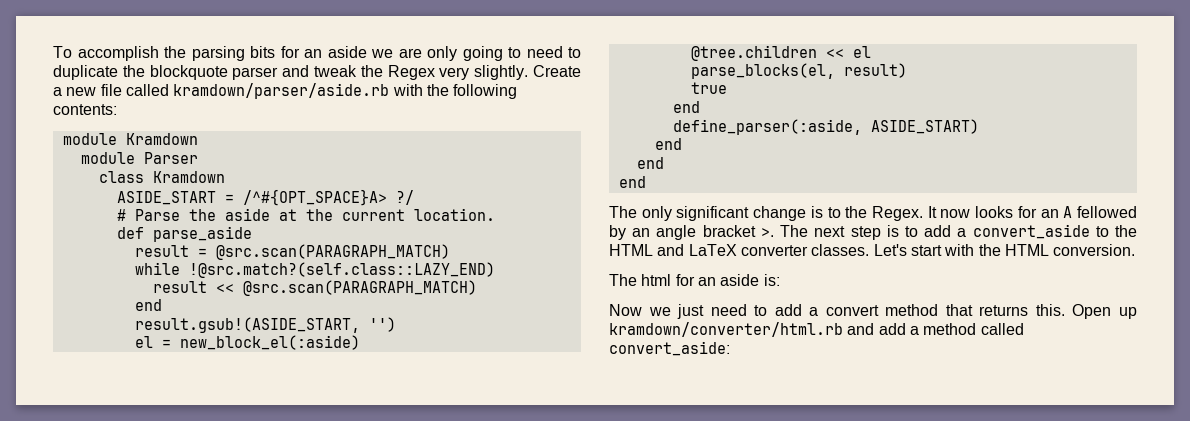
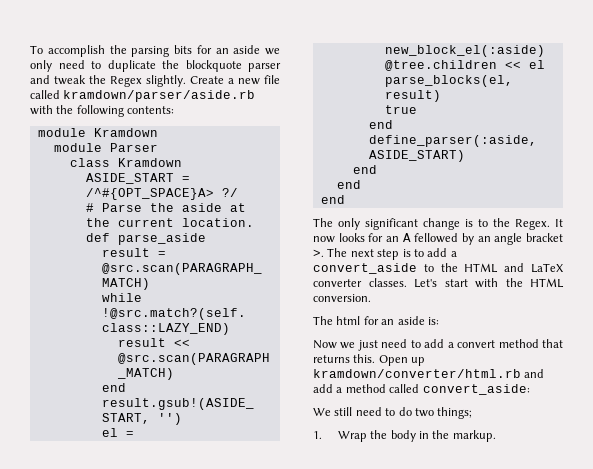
[398,46,521,61] are only going to -> [30,60,52,72] only
[439,67,470,80] very -> (142, 81) none
(730, 348) none -> [313,407,473,419] [313,430,496,442] // We still need to do two things; // 1. Wrap the body in the markup.

